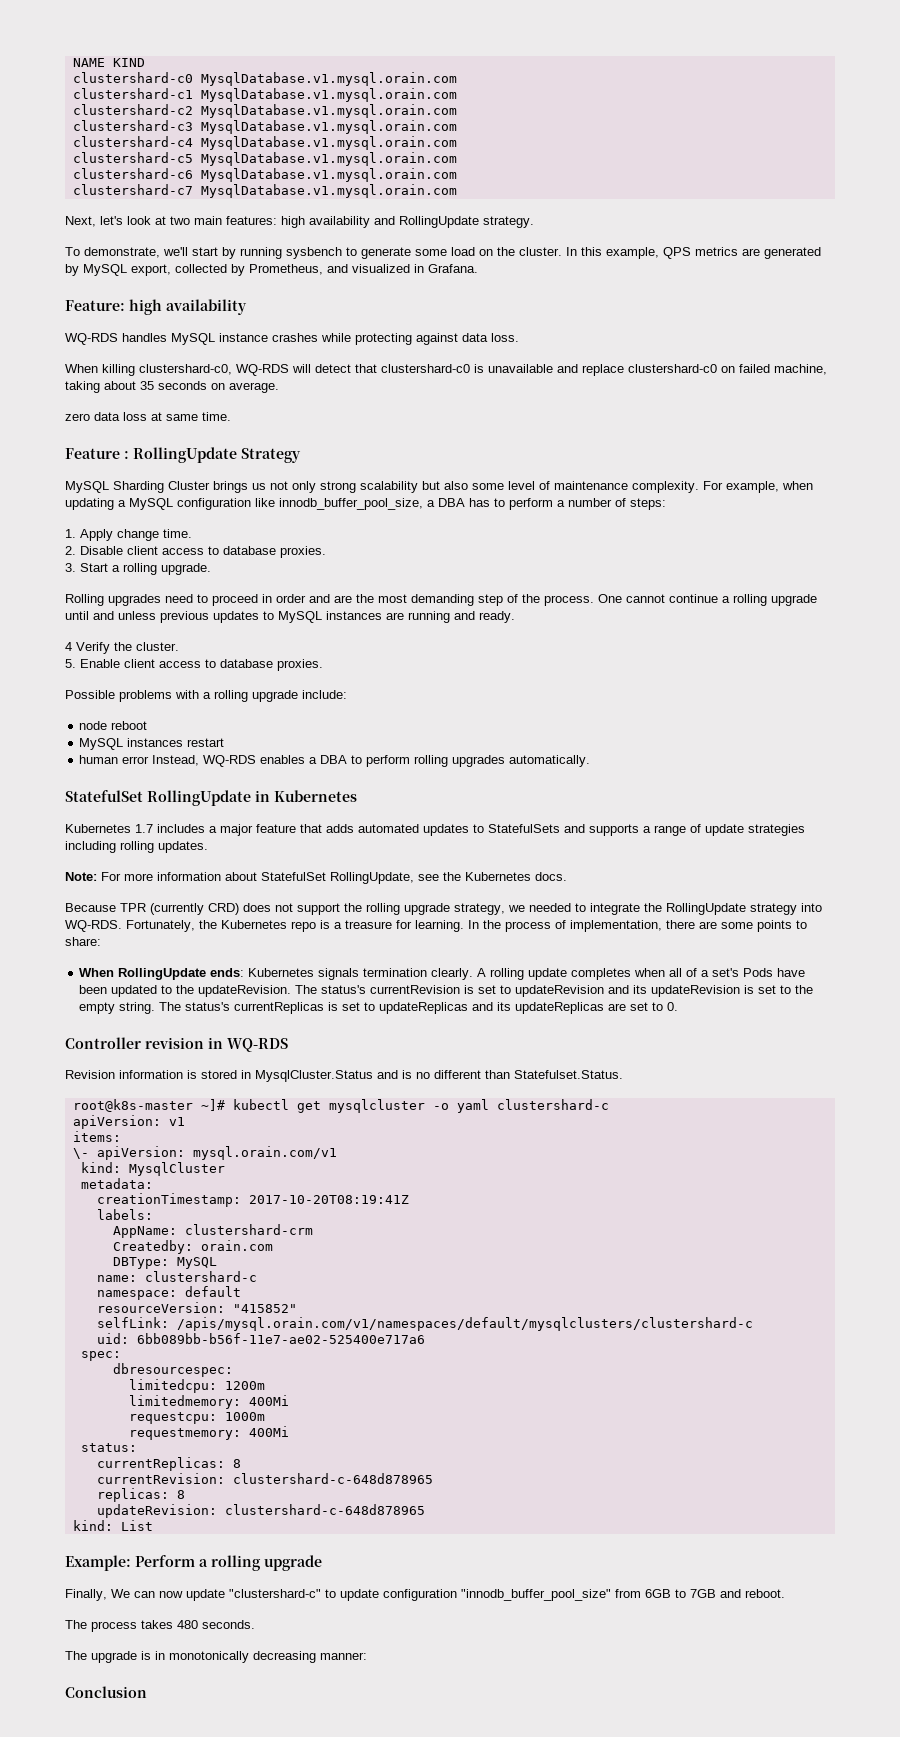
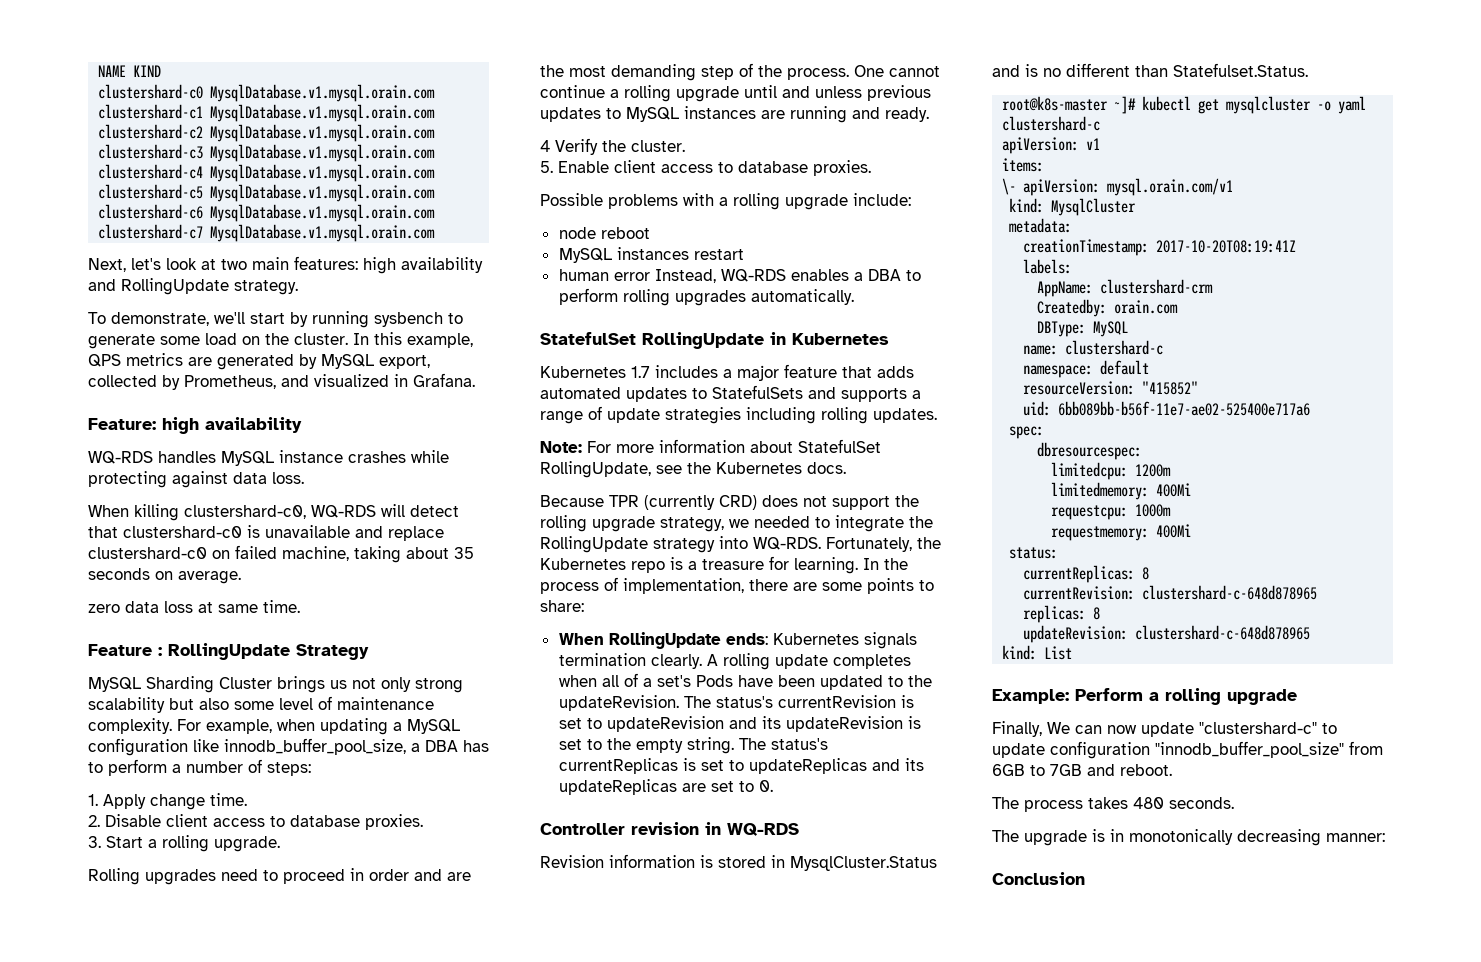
[96,1317,753,1331] // selfLink: /apis/mysql.orain.com/v1/namespaces/default/mysqlclusters/clustershard-c -> (1199, 388) none

